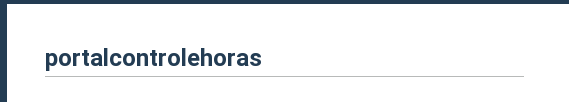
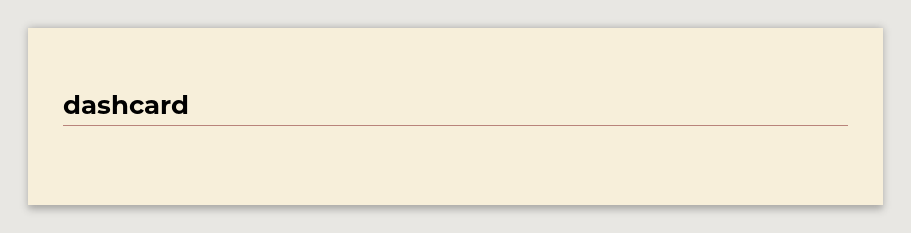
[45,48,262,71] portalcontrolehoras -> [63,95,189,114] dashcard

